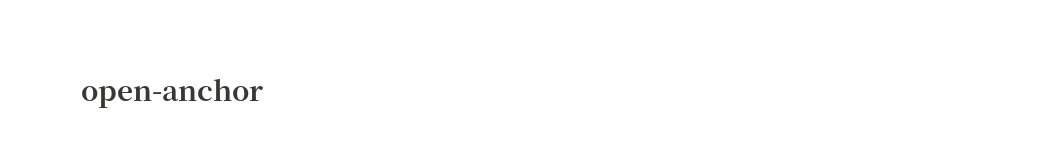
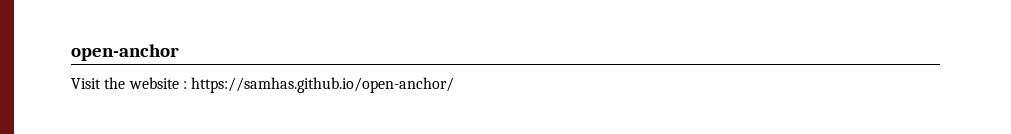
(263, 93) none -> [71,77,455,93] // Visit the website : https://samhas.github.io/open-anchor/

